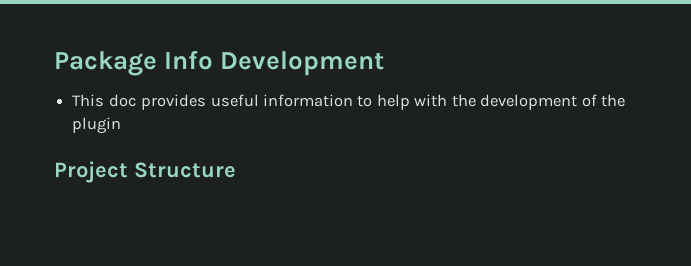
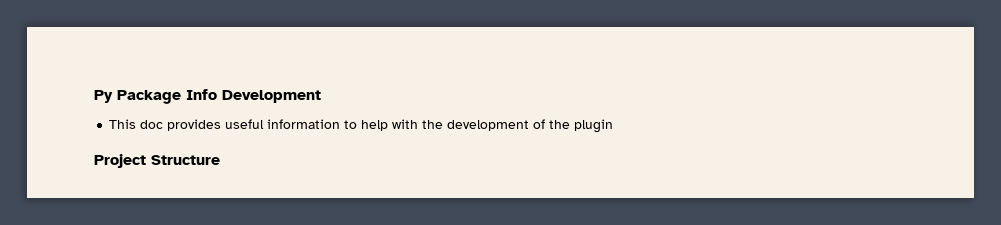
(54, 63) none -> [94,90,113,103] Py

